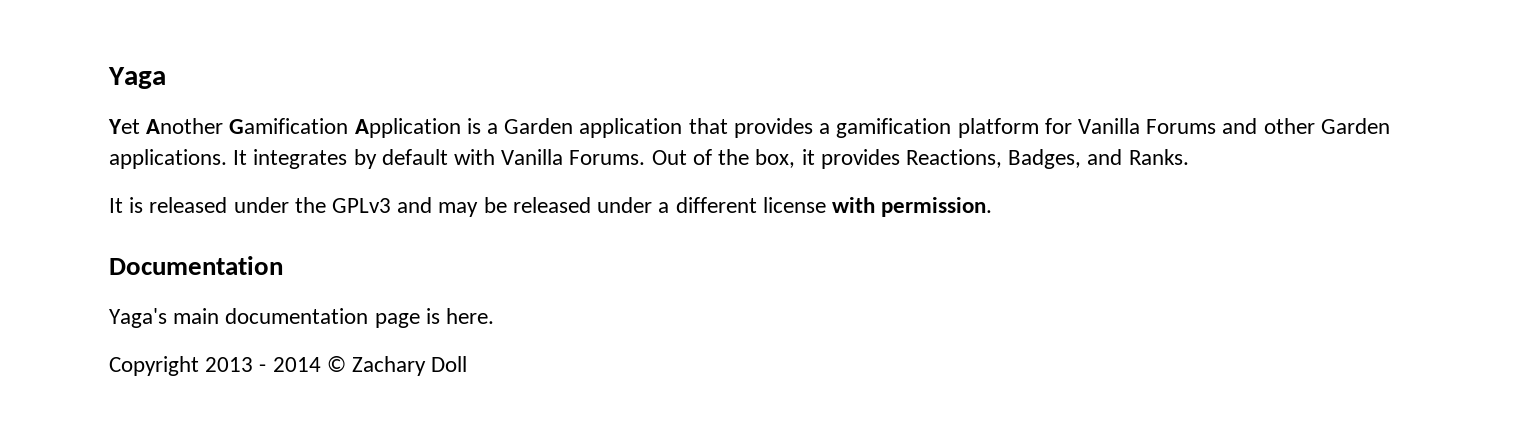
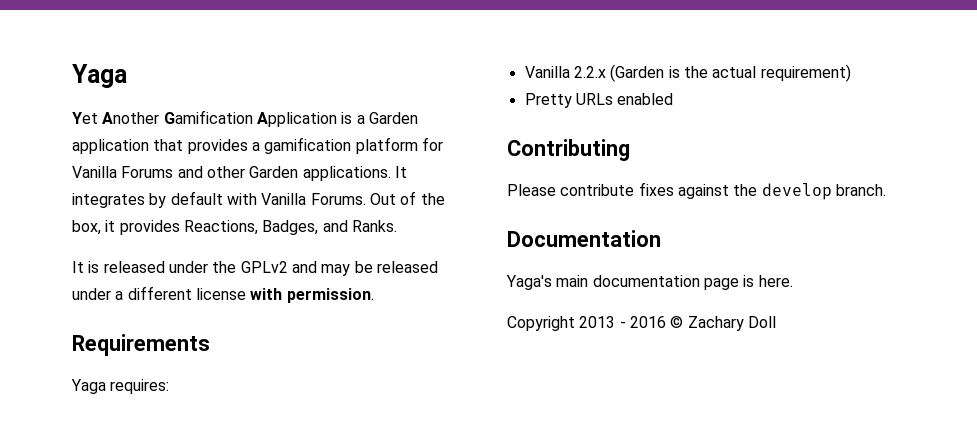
[332,198,392,213] GPLv3 -> [240,261,288,273] GPLv2
(993, 207) none -> [72,334,210,356] [71,379,170,394] [524,64,851,82] [524,93,674,108] [507,139,630,161] [507,182,886,200] // Requirements // Yaga requires: // Vanilla 2.2.x (Garden is the actual requirement) // Pretty URLs enabled // Contributing // Please contribute fixes against the develop branch.
[272,357,321,372] 2014 -> [629,316,666,328] 2016

